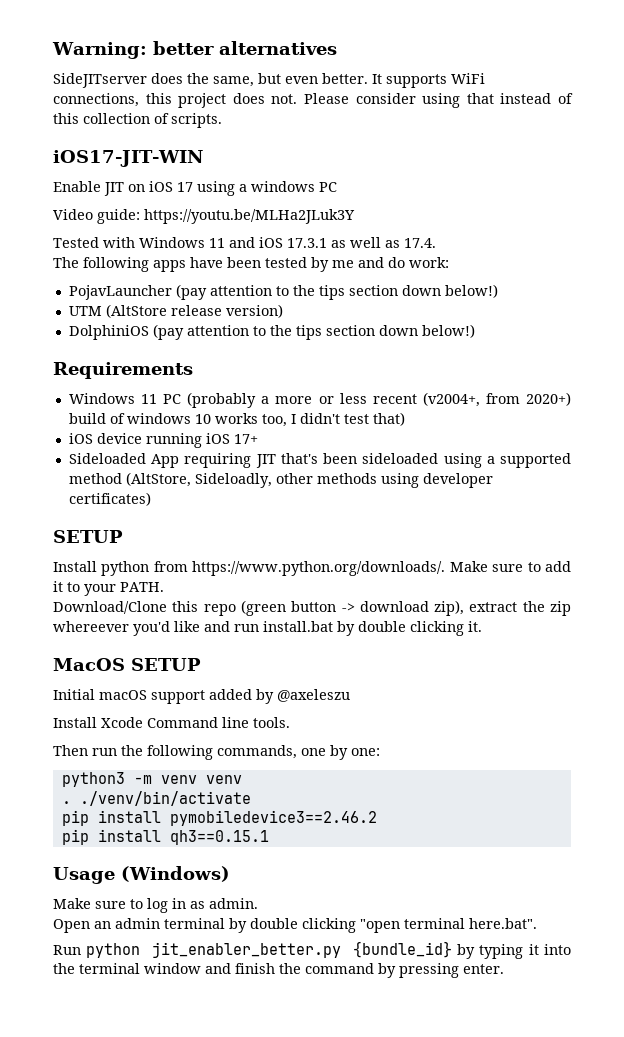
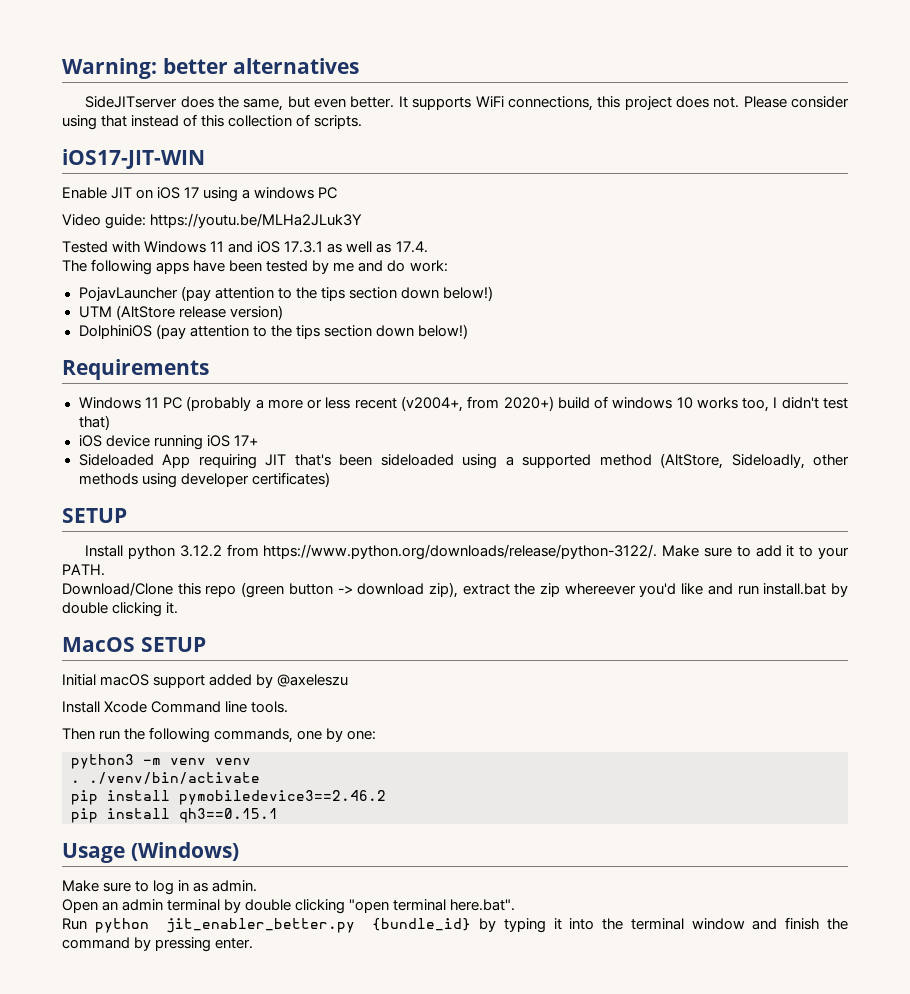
[153,561,446,576] from https://www.python.org/downloads/. -> [179,544,658,560] 3.12.2 from https://www.python.org/downloads/release/python-3122/.

